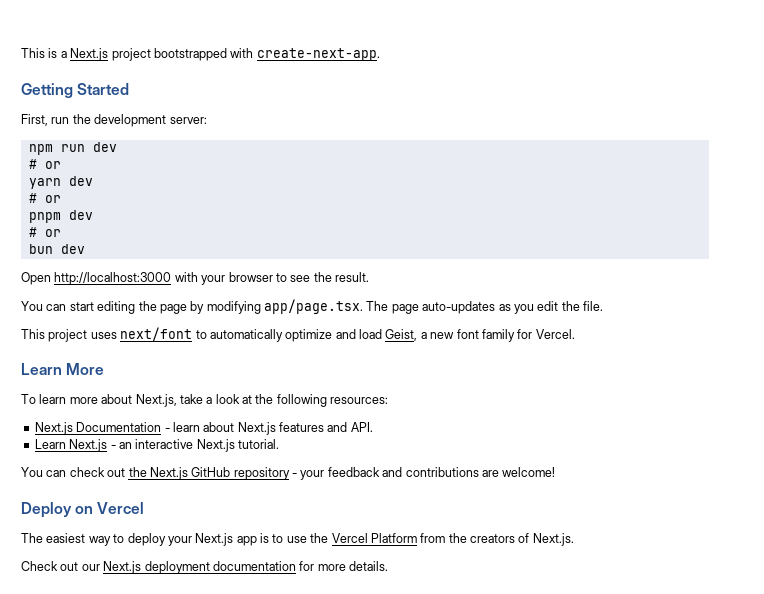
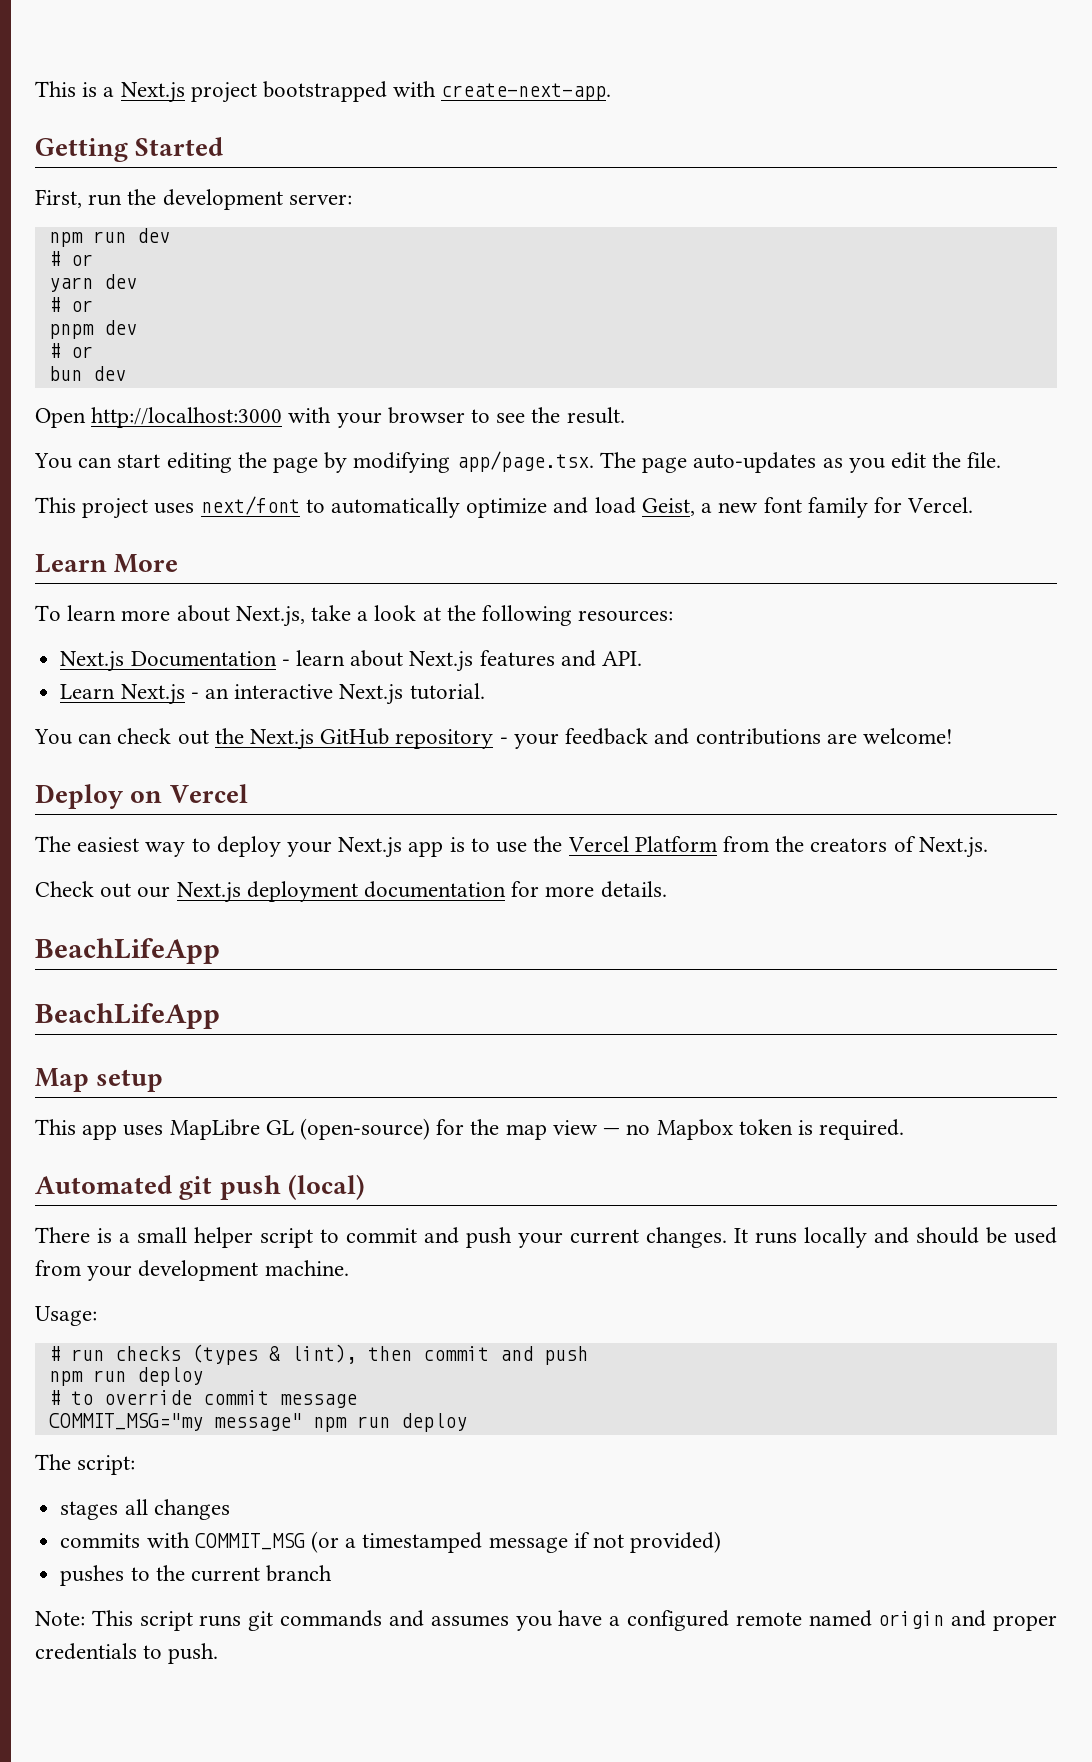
(388, 566) none -> [35,938,220,964] [35,1003,220,1029] [35,1068,164,1092] [35,1118,905,1140] [35,1174,365,1200] [35,1227,1057,1248] [35,1260,349,1281] [35,1306,97,1326] [48,1344,588,1365] [48,1367,203,1386] [48,1390,357,1408] [48,1413,467,1432] [35,1454,136,1475] [60,1499,230,1520] [60,1531,722,1553] [60,1565,333,1586] [35,1610,1057,1631] [35,1643,219,1664] // BeachLifeApp // BeachLifeApp // Map setup // This app uses MapLibre GL (open-source) for the map view — no Mapbox token is required. // Automated git push (local) // There is a small helper script to commit and push your current changes. It runs locally and should be used from your development machine. // Usage: // # run checks (types & lint), then commit and push // npm run deploy // # to override commit message // COMMIT_MSG="my message" npm run deploy // The script: // stages all changes // commits with COMMIT_MSG (or a timestamped message if not provided) // pushes to the current branch // Note: This script runs git commands and assumes you have a configured remote named origin and proper credentials to push.

